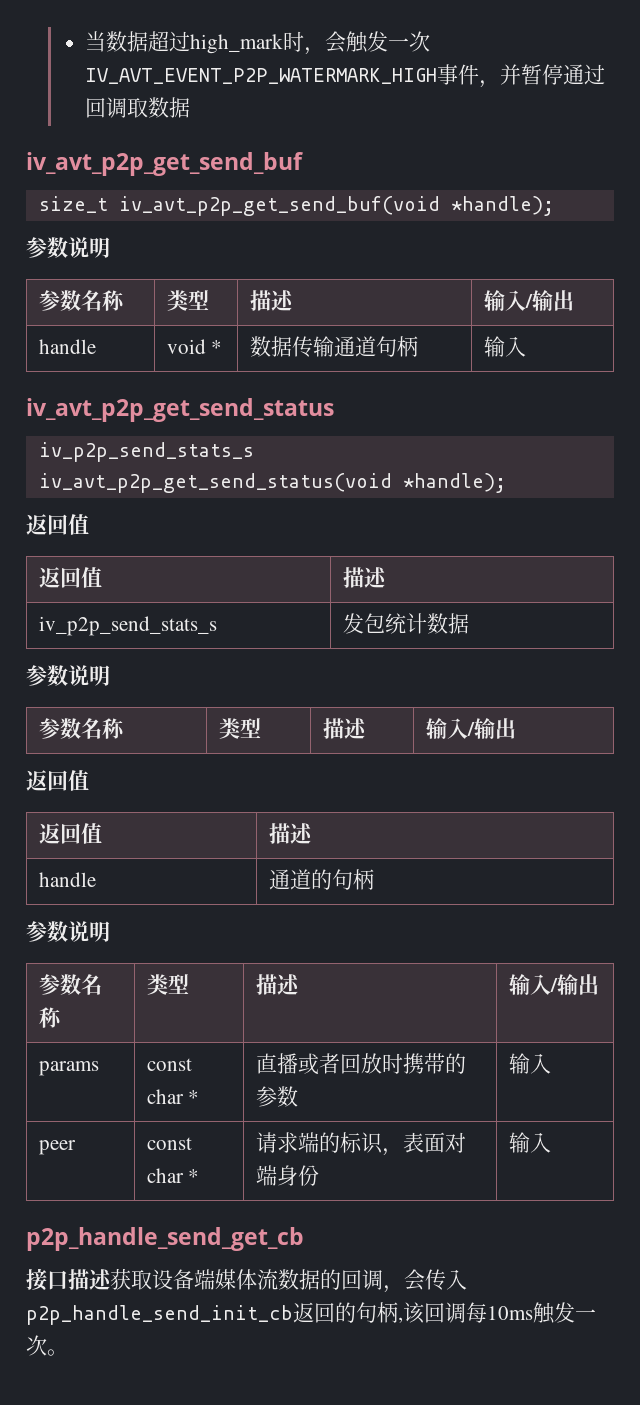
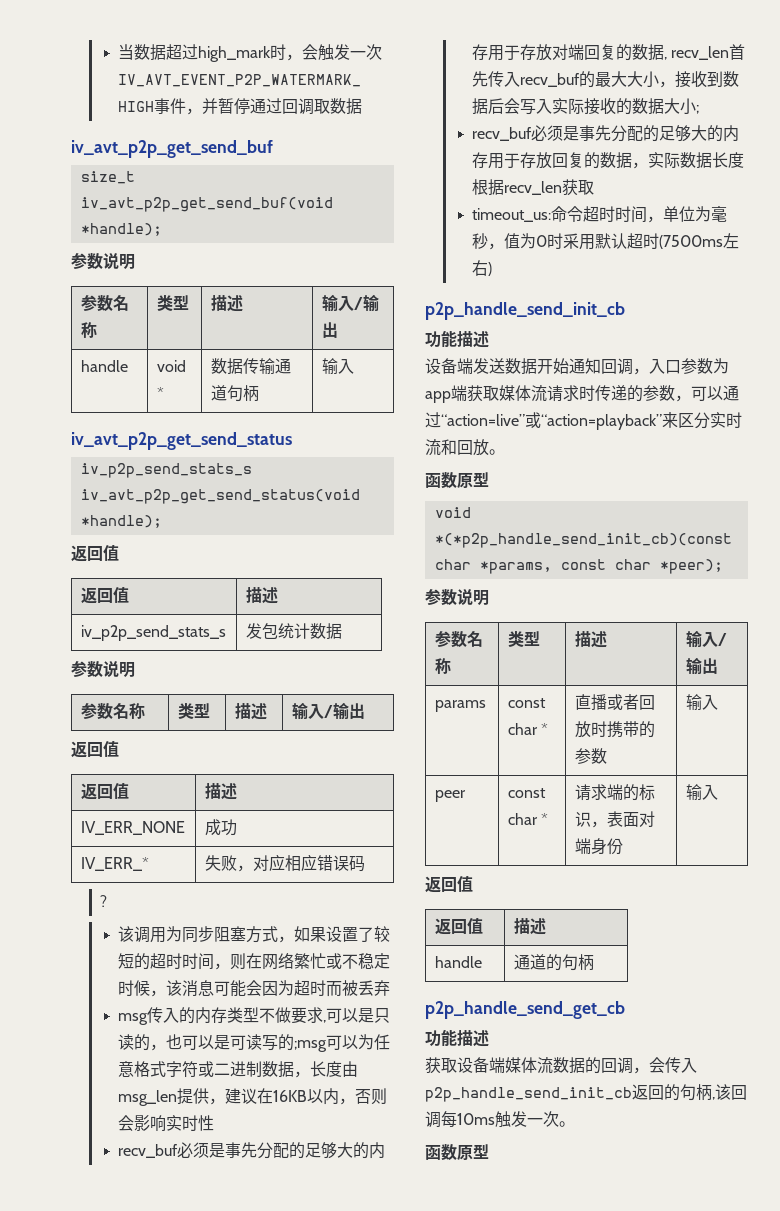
[38,872,96,887] [268,869,374,890] handle | 通道的句柄 -> [80,821,185,835] [204,819,237,836] [80,857,149,871] [204,854,365,872] [100,895,108,907] [118,926,391,943] [118,952,391,970] [118,980,391,997] [118,1007,391,1025] [118,1034,391,1052] [118,1061,359,1078] [118,1088,388,1106] [118,1115,215,1132] [118,1142,386,1159] [472,44,746,61] [472,71,740,88] [472,98,700,115] [472,125,740,142] [472,152,745,169] [472,179,595,196] [472,206,728,223] [472,233,740,250] [472,260,493,276] [425,302,625,320] [425,330,489,348] [425,358,729,375] [425,385,739,403] [425,412,742,430] [425,439,505,456] [425,472,489,489] [434,507,471,518] [434,533,732,548] [434,559,723,574] IV_ERR_NONE | 成功 // IV_ERR_* | 失败，对应相应错误码 // ? // 该调用为同步阻塞方式，如果设置了较短的超时时间，则在网络繁忙或不稳定时候，该消息可能会因为超时而被丢弃 // msg传入的内存类型不做要求,可以是只读的，也可以是可读写的;msg可以为任意格式字符或二进制数据，长度由msg_len提供，建议在16KB以内，否则会影响实时性 // recv_buf必须是事先分配的足够大的内存用于存放对端回复的数据, recv_len首先传入recv_buf的最大大小，接收到数据后会写入实际接收的数据大小; // recv_buf必须是事先分配的足够大的内存用于存放回复的数据，实际数据长度根据recv_len获取 // timeout_us:命令超时时间，单位为毫秒，值为0时采用默认超时(7500ms左右) // p2p_handle_send_init_cb // 功能描述 // 设备端发送数据开始通知回调，入口参数为app端获取媒体流请求时传递的参数，可以通过“action=live”或“action=playback”来区分实时流和回放。 // 函数原型 // void *(*p2p_handle_send_init_cb)(const char *params, const char *peer);
(551, 1142) none -> [425,876,473,893] [434,918,483,935] [513,918,546,935] [434,956,482,968] [513,954,594,971] // 返回值 // 返回值 | 描述 // handle | 通道的句柄
[26,1268,112,1291] 接口描述 -> [425,1029,489,1047] 功能描述 //
(68, 1352) none -> [425,1144,489,1161] // 函数原型

